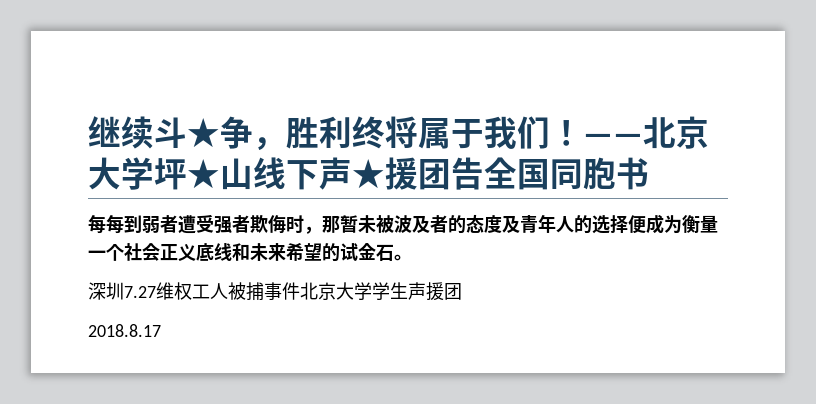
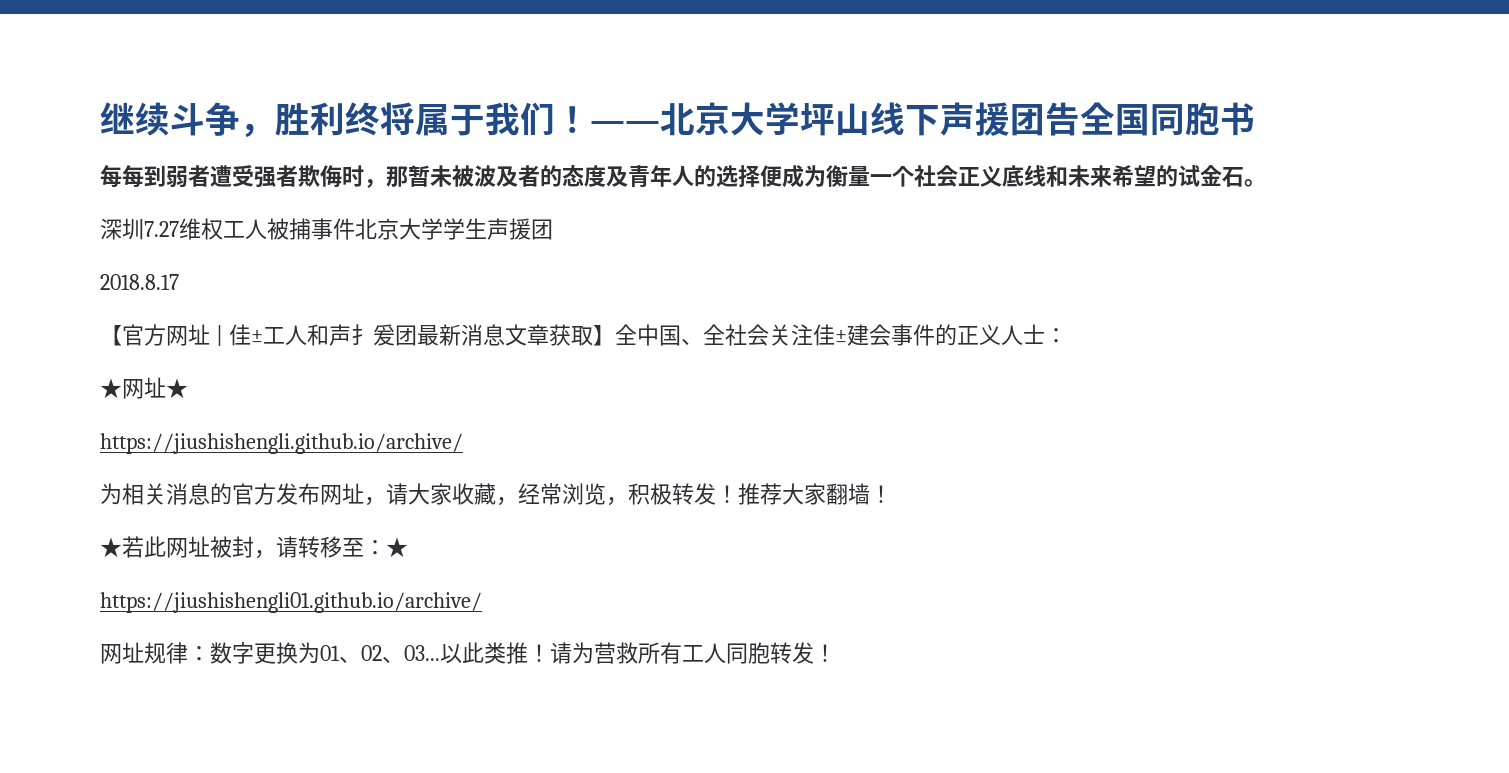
[187,118,220,147] ★ -> (205, 119) none
[187,159,220,188] ★ -> (835, 119) none
[352,159,385,188] ★ -> (975, 119) none
(161, 330) none -> [100,324,1067,346] [100,377,188,399] [100,433,463,454] [100,483,892,506] [100,536,408,559] [100,592,482,613] [100,642,836,664] // 【官方网址 | 佳±工人和声扌爰团最新消息文章获取】全中国、全社会关注佳±建会事件的正义人士： // ★网址★ // https://jiushishengli.github.io/archive/ // 为相关消息的官方发布网址，请大家收藏，经常浏览，积极转发！推荐大家翻墙！ // ★若此网址被封，请转移至：★ // https://jiushishengli01.github.io/archive/ // 网址规律：数字更换为01、02、03...以此类推！请为营救所有工人同胞转发！

